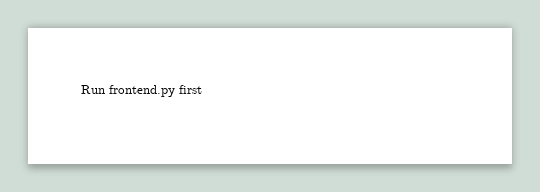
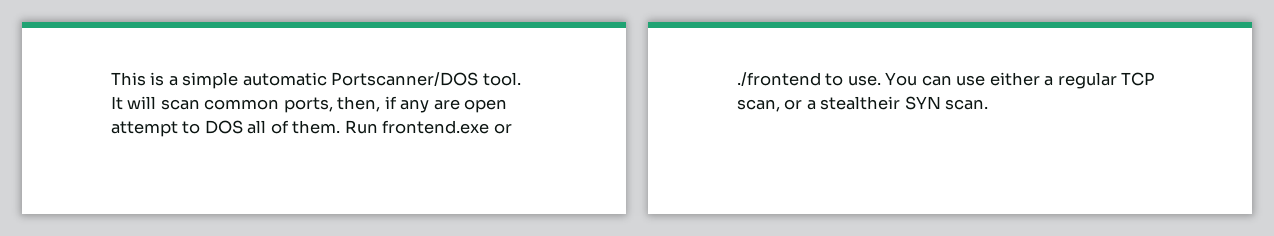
[81,85,202,97] Run frontend.py first -> [111,72,521,89] [111,96,508,113] [111,120,512,137] [737,72,1156,89] [737,96,989,112] This is a simple automatic Portscanner/DOS tool. It will scan common ports, then, if any are open attempt to DOS all of them. Run frontend.exe or ./frontend to use. You can use either a regular TCP scan, or a stealtheir SYN scan.

